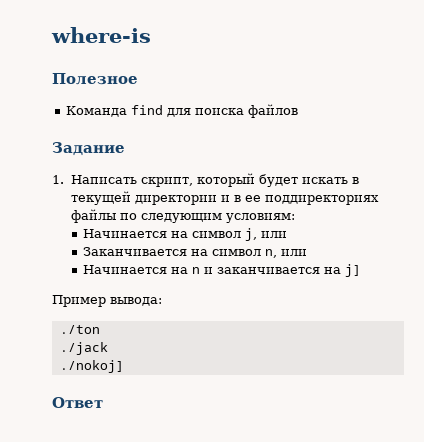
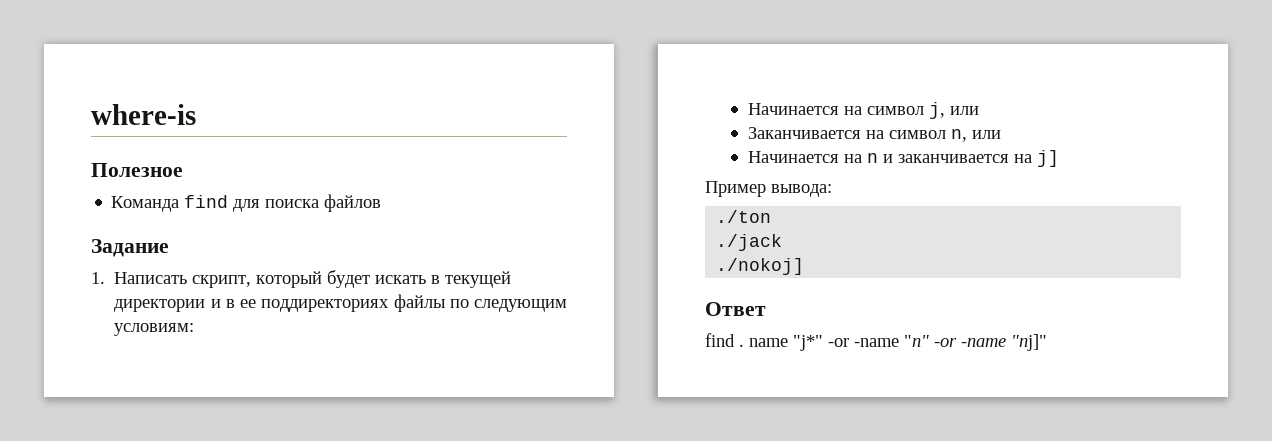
(103, 402) none -> [705,333,1047,351] // find . name "j*" -or -name "n" -or -name "nj]"

